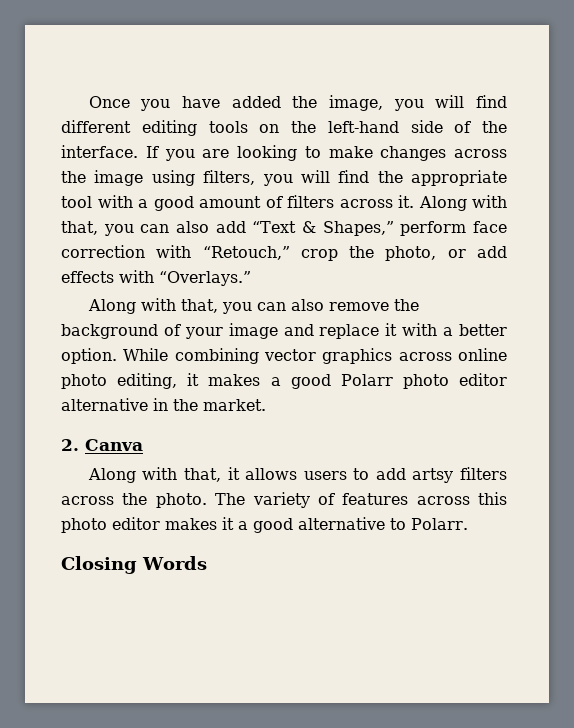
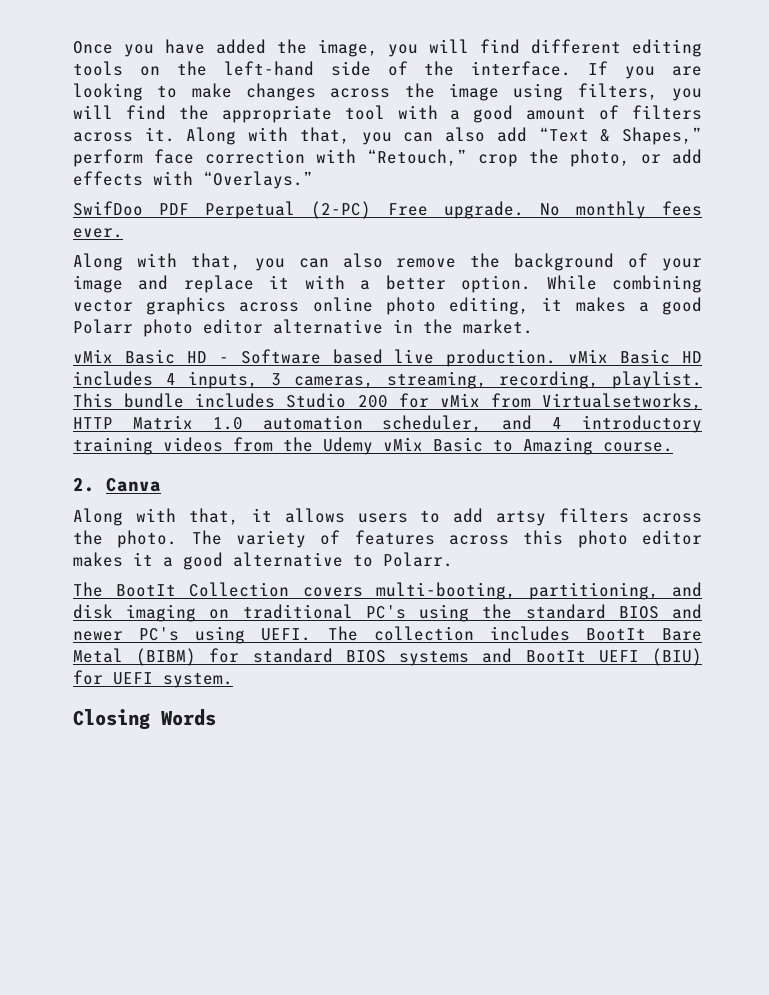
(251, 278) none -> [73,201,702,219] [73,228,123,238] // SwifDoo PDF Perpetual (2-PC) Free upgrade. No monthly fees ever.
(266, 405) none -> [73,349,702,367] [73,371,702,389] [73,393,702,410] [73,415,702,433] [73,437,673,455] // vMix Basic HD - Software based live production. vMix Basic HD includes 4 inputs, 3 cameras, streaming, recording, playlist. This bundle includes Studio 200 for vMix from Virtualsetworks, HTTP Matrix 1.0 automation scheduler, and 4 introductory training videos from the Udemy vMix Basic to Amazing course.
(468, 524) none -> [73,582,702,600] [73,604,702,622] [73,626,702,644] [73,648,702,666] [73,670,233,688] // The BootIt Collection covers multi-booting, partitioning, and disk imaging on traditional PC's using the standard BIOS and newer PC's using UEFI. The collection includes BootIt Bare Metal (BIBM) for standard BIOS systems and BootIt UEFI (BIU) for UEFI system.

